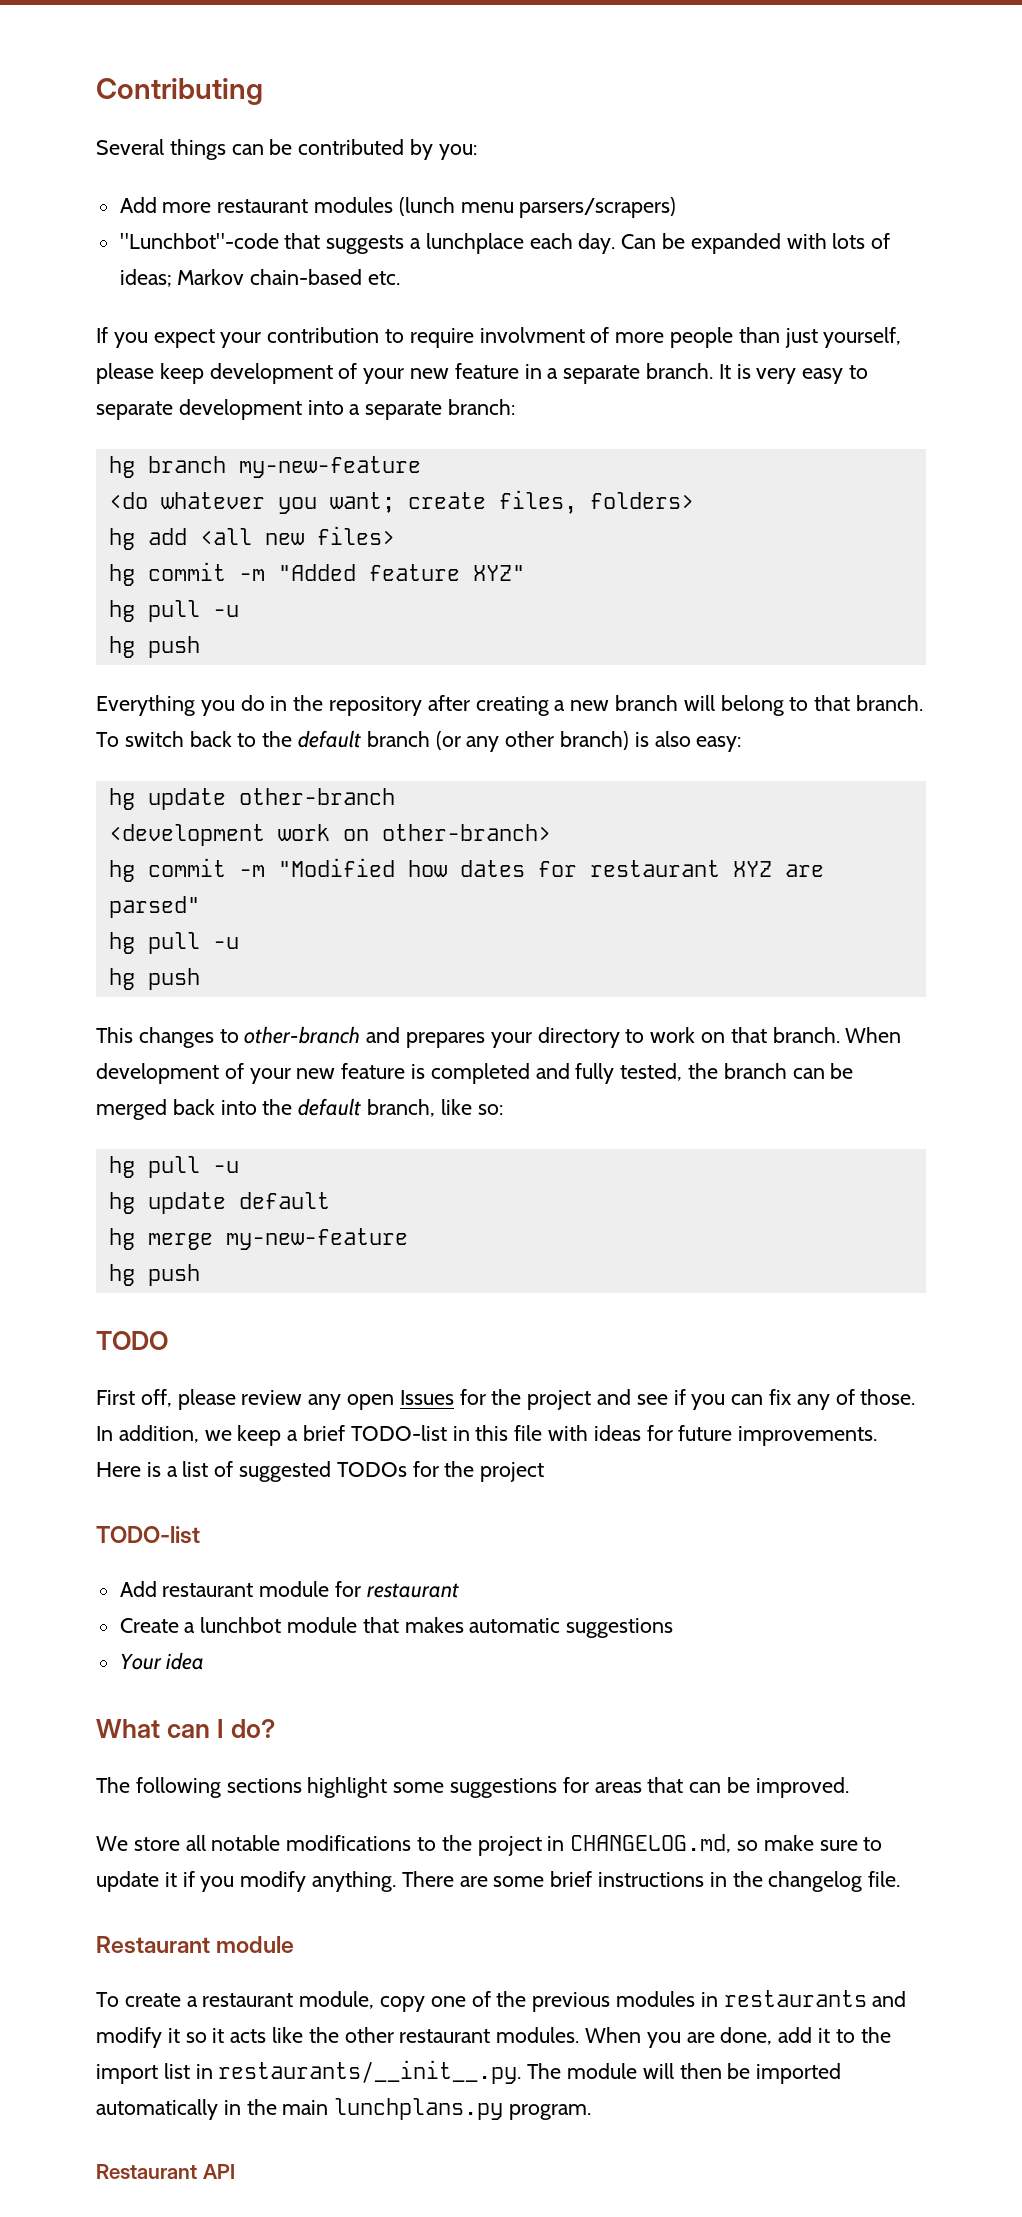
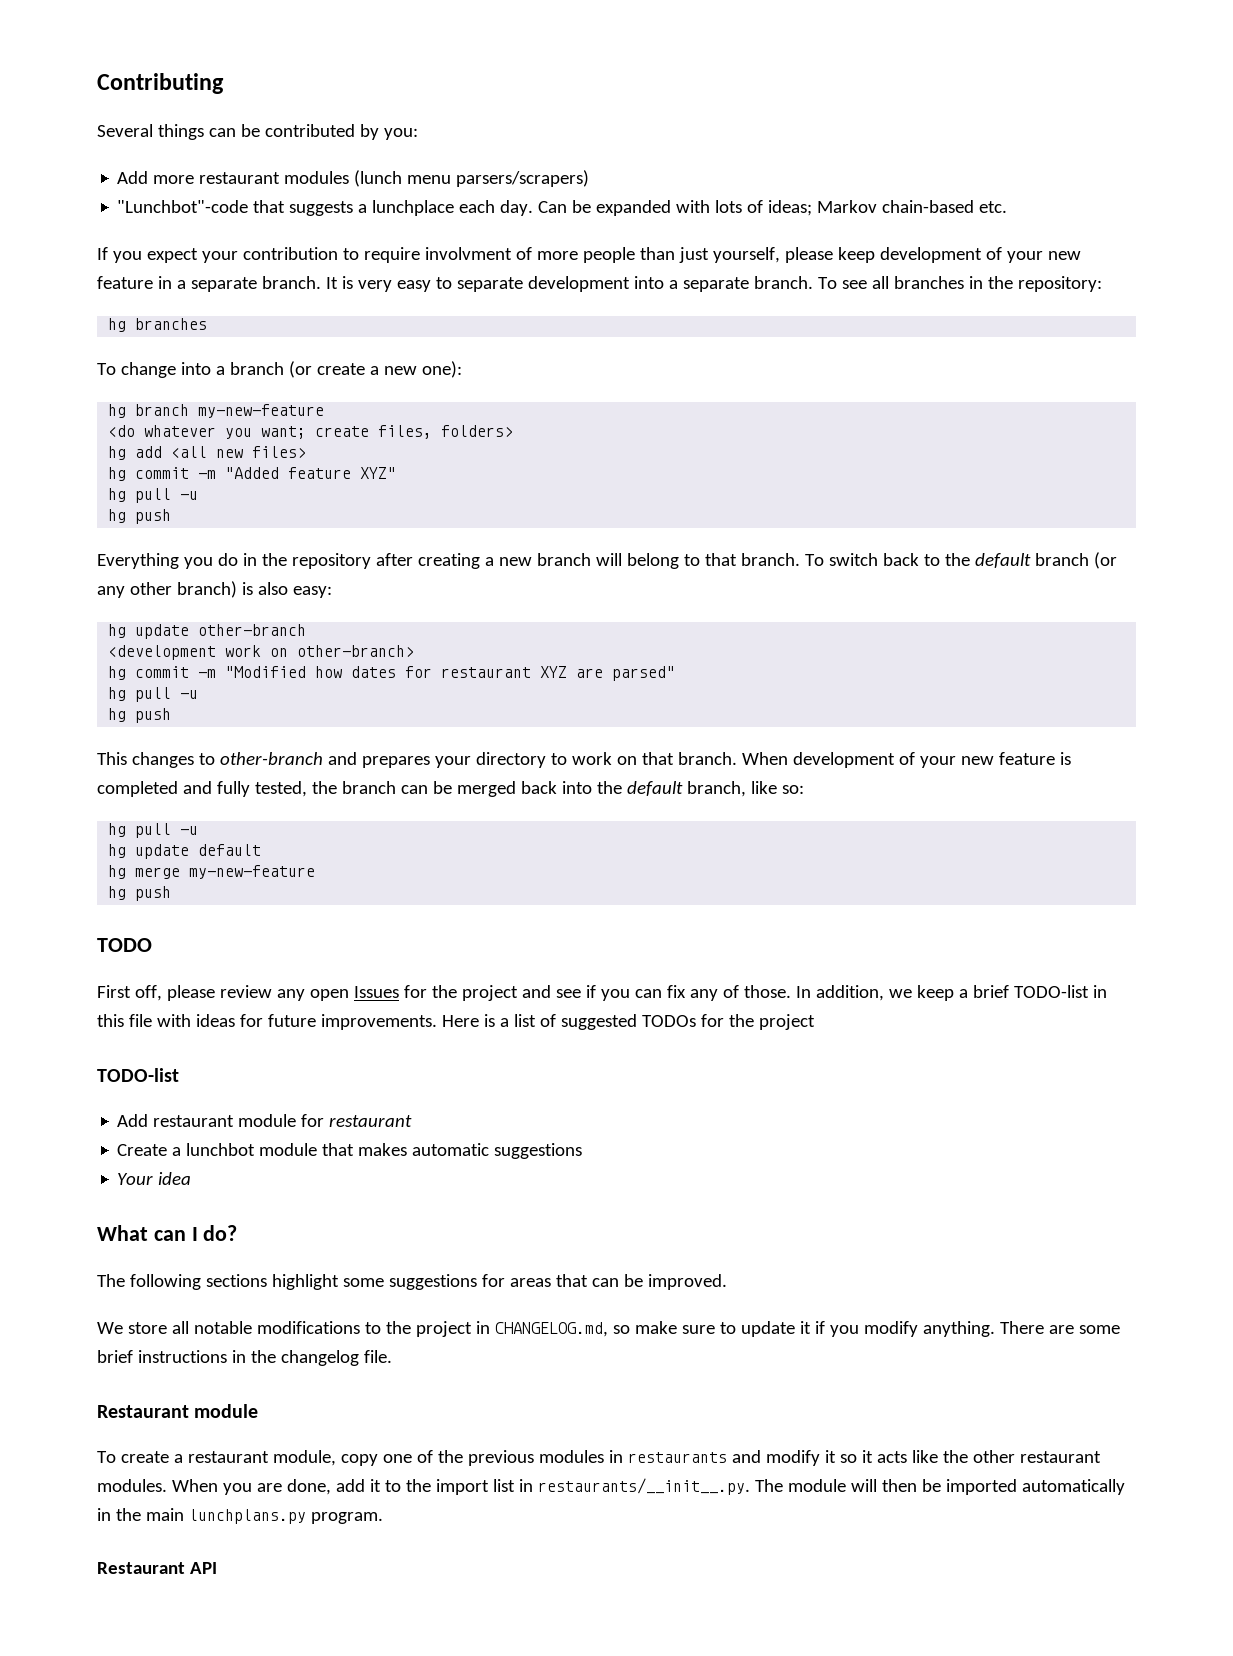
[448,399,516,415] branch: -> [753,276,1102,292] [108,318,208,332] [97,361,462,378] branch. To see all branches in the repository: // hg branches // To change into a branch (or create a new one):

